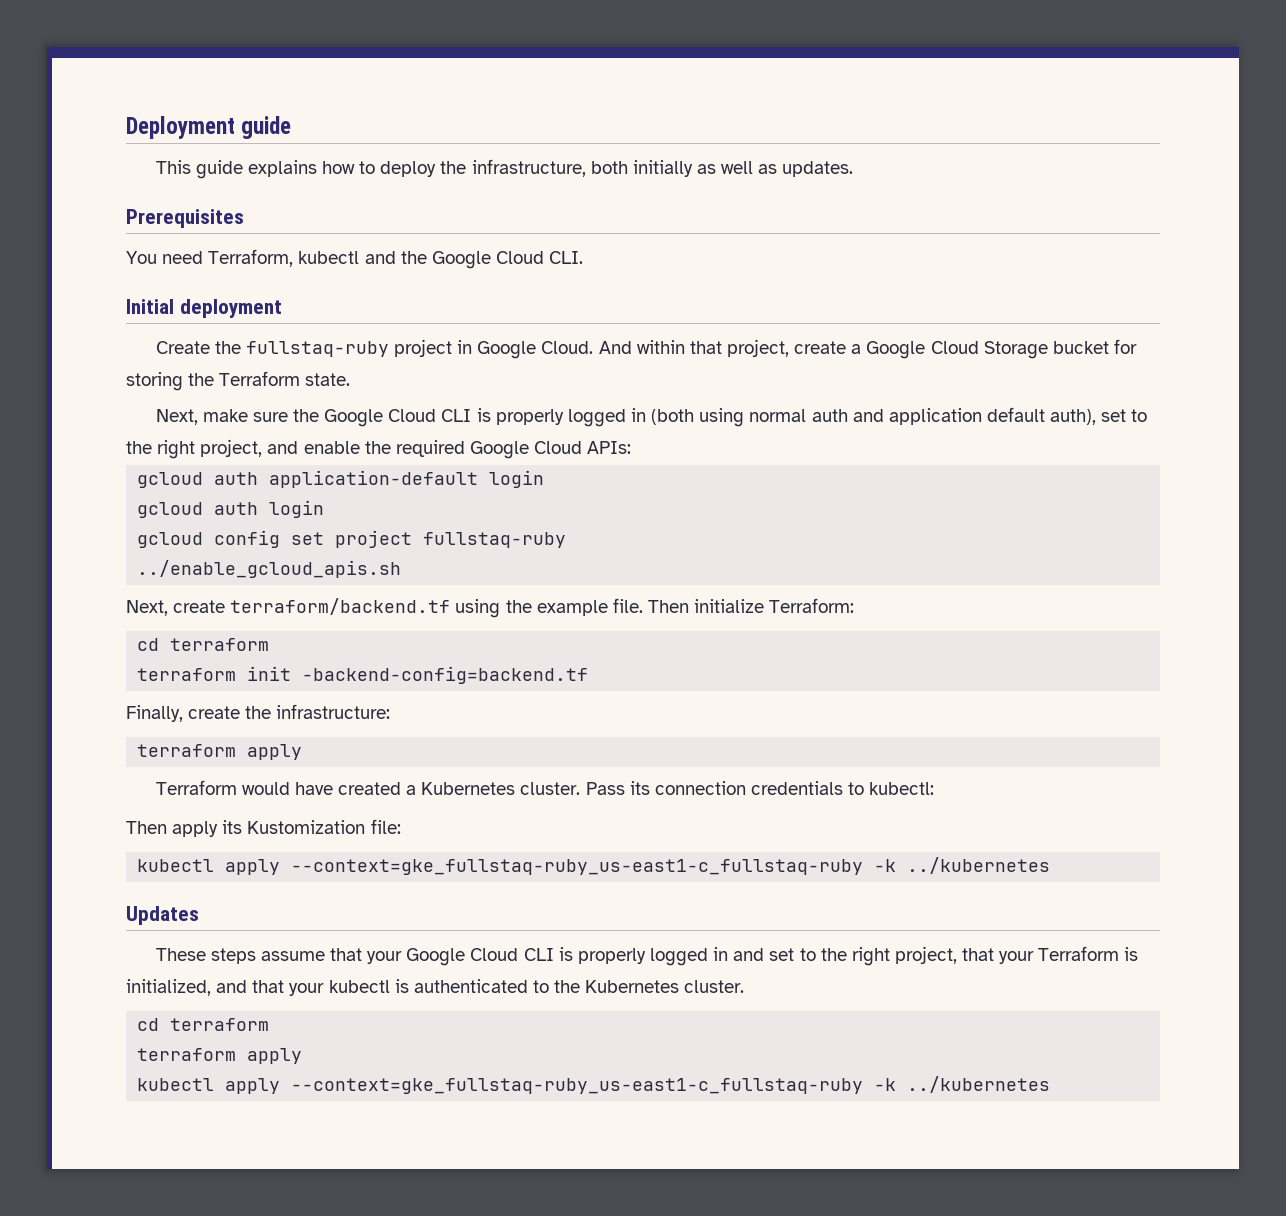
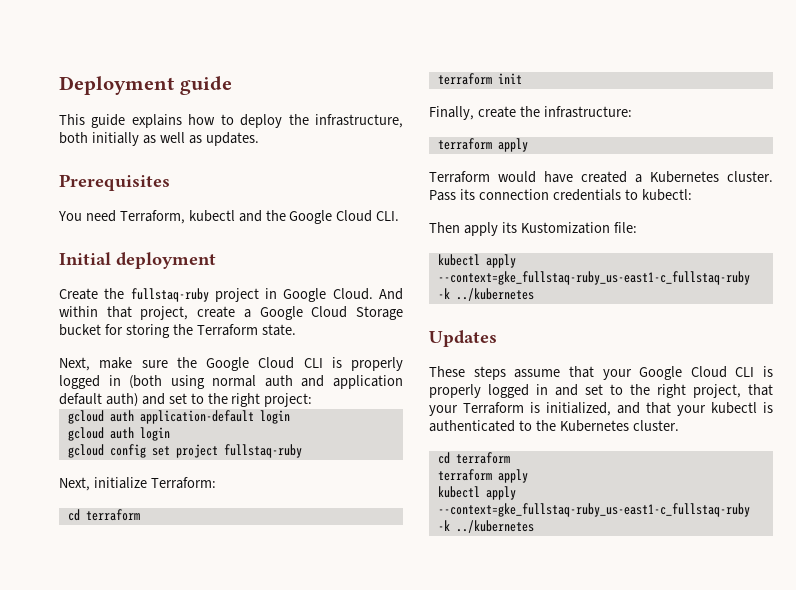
[1050,409,1148,425] [126,439,632,459] auth), set to the right project, and enable the required Google Cloud APIs: -> [105,393,313,407] auth) and set to the right project:
[137,560,402,578] [126,598,689,618] // ../enable_gcloud_apis.sh // Next, create terraform/backend.tf using the example file. Then -> [59,477,90,491] // Next,
[302,666,589,684] -backend-config=backend.tf -> (522, 78) none

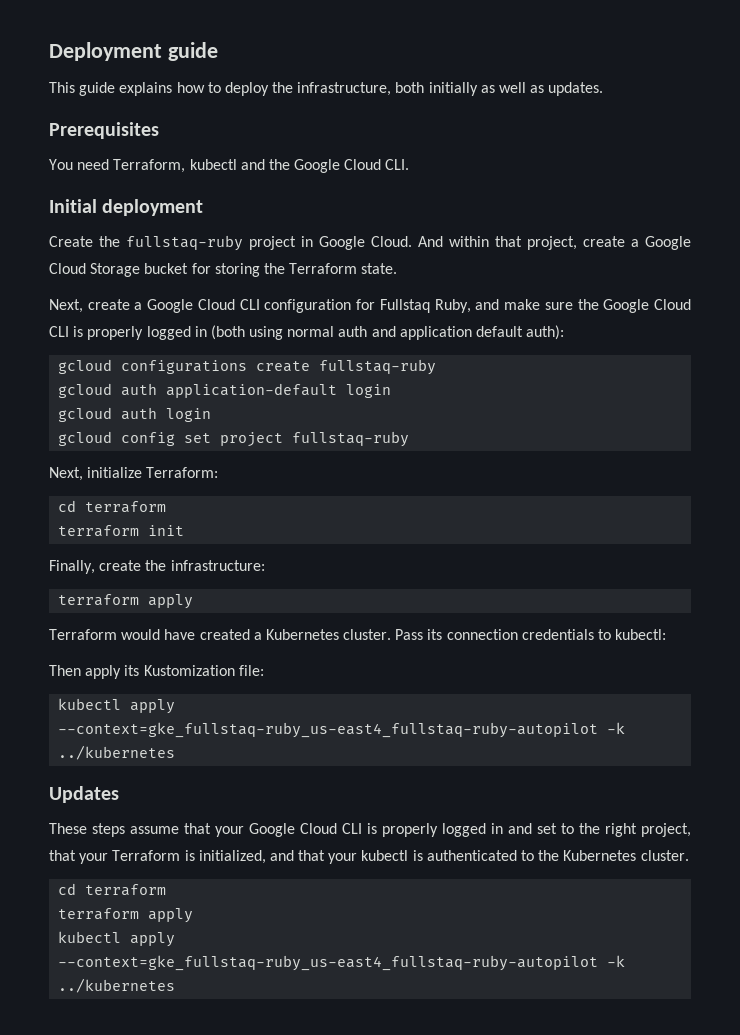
(90, 364) none -> [87,299,500,313] create a Google Cloud CLI configuration for Fullstaq Ruby, and
[105,393,313,407] auth) and set to the right project: -> [526,325,565,340] [58,359,437,375] auth): // gcloud configurations create fullstaq-ruby
[437,271,750,285] --context=gke_fullstaq-ruby_us-east1-c_fullstaq-ruby -> [58,722,599,738] --context=gke_fullstaq-ruby_us-east4_fullstaq-ruby-autopilot
[437,503,750,517] --context=gke_fullstaq-ruby_us-east1-c_fullstaq-ruby -> [58,955,599,971] --context=gke_fullstaq-ruby_us-east4_fullstaq-ruby-autopilot

